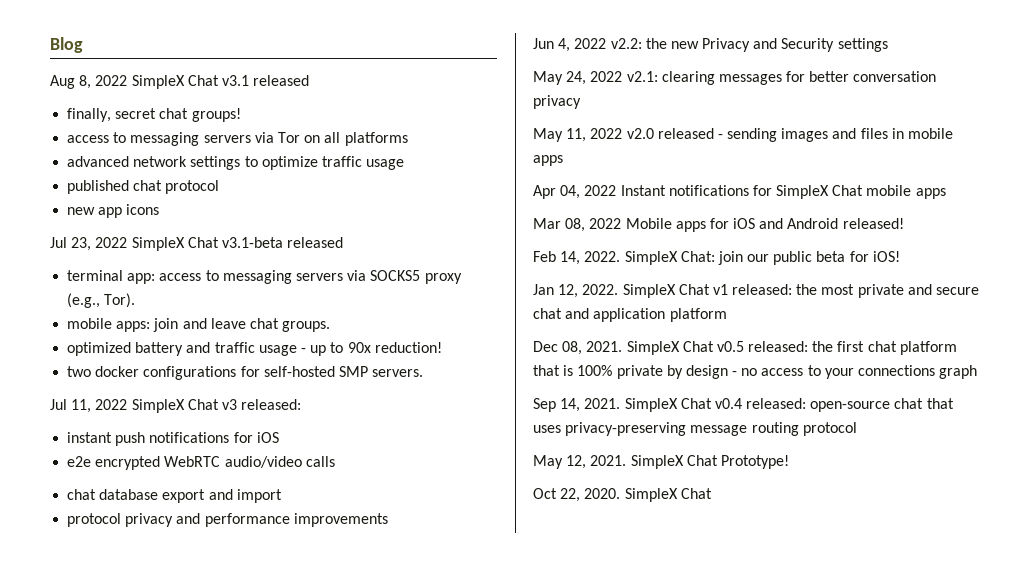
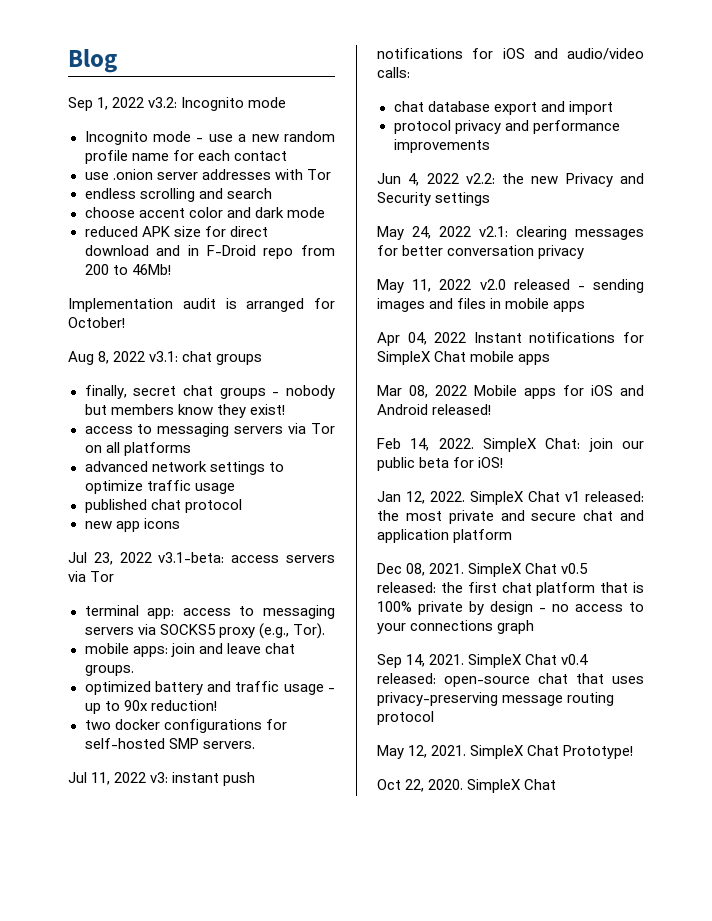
(83, 45) none -> [68,97,287,111] [84,131,335,145] [84,150,287,164] [84,169,331,180] [84,188,272,202] [84,207,325,218] [84,226,268,237] [84,245,335,259] [84,264,171,275] [68,298,335,312] [68,317,125,328] // Sep 1, 2022 v3.2: Incognito mode // Incognito mode - use a new random profile name for each contact // use .onion server addresses with Tor // endless scrolling and search // choose accent color and dark mode // reduced APK size for direct download and in F-Droid repo from 200 to 46Mb! // Implementation audit is arranged for October!
[131,75,310,89] SimpleX Chat v3.1 released -> [149,351,263,365] v3.1: chat groups
[191,108,241,122] groups! -> [219,385,335,399] [84,404,285,418] groups - nobody but members know they exist!
[131,237,344,251] SimpleX Chat v3.1-beta released -> [158,552,335,563] [68,571,115,582] v3.1-beta: access servers via Tor
[131,399,302,413] SimpleX Chat v3 released: // -> [150,772,169,783] v3:
[67,456,335,470] // e2e encrypted WebRTC audio/video calls -> [533,48,644,60] [377,67,410,78] and audio/video calls:

